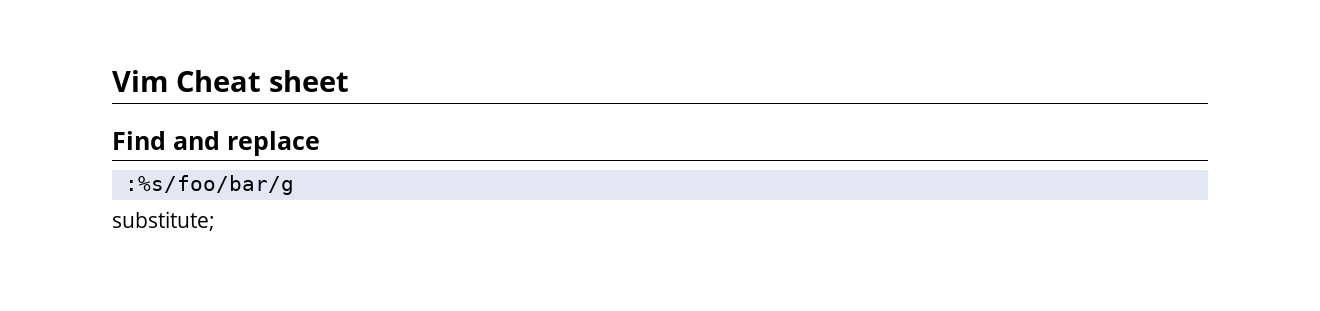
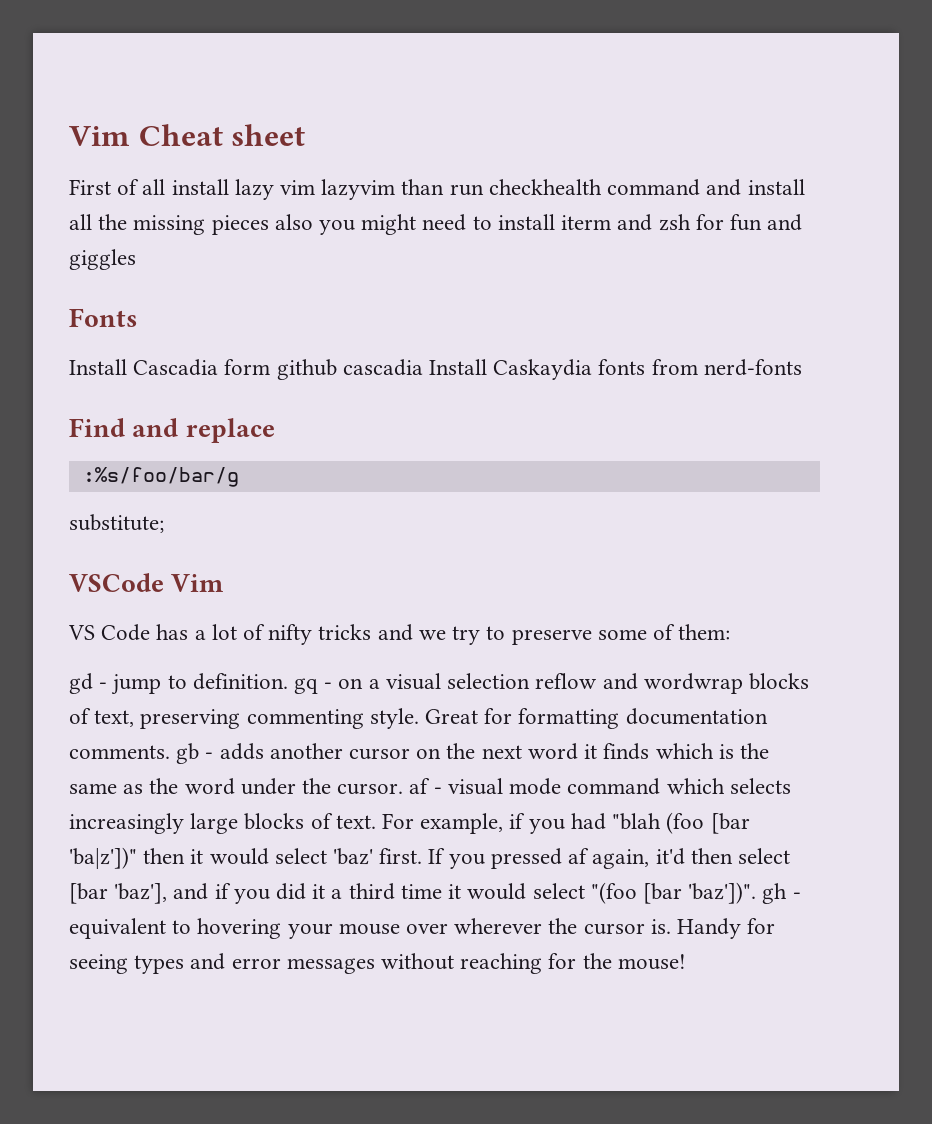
(349, 81) none -> [69,179,805,200] [69,214,803,235] [69,249,136,270] [69,308,138,327] [69,359,802,380] // First of all install lazy vim lazyvim than run checkhealth command and install all the missing pieces also you might need to install iterm and zsh for fun and giggles // Fonts // Install Cascadia form github cascadia Install Caskaydia fonts from nerd-fonts
(215, 221) none -> [69,573,225,592] [68,624,731,645] [69,673,809,695] [69,708,768,729] [69,743,769,764] [69,778,791,795] [69,812,750,834] [69,847,790,869] [69,882,801,904] [69,918,776,939] [69,953,686,974] // VSCode Vim // VS Code has a lot of nifty tricks and we try to preserve some of them: // gd - jump to definition. gq - on a visual selection reflow and wordwrap blocks of text, preserving commenting style. Great for formatting documentation comments. gb - adds another cursor on the next word it finds which is the same as the word under the cursor. af - visual mode command which selects increasingly large blocks of text. For example, if you had "blah (foo [bar 'ba|z'])" then it would select 'baz' first. If you pressed af again, it'd then select [bar 'baz'], and if you did it a third time it would select "(foo [bar 'baz'])". gh - equivalent to hovering your mouse over wherever the cursor is. Handy for seeing types and error messages without reaching for the mouse!

